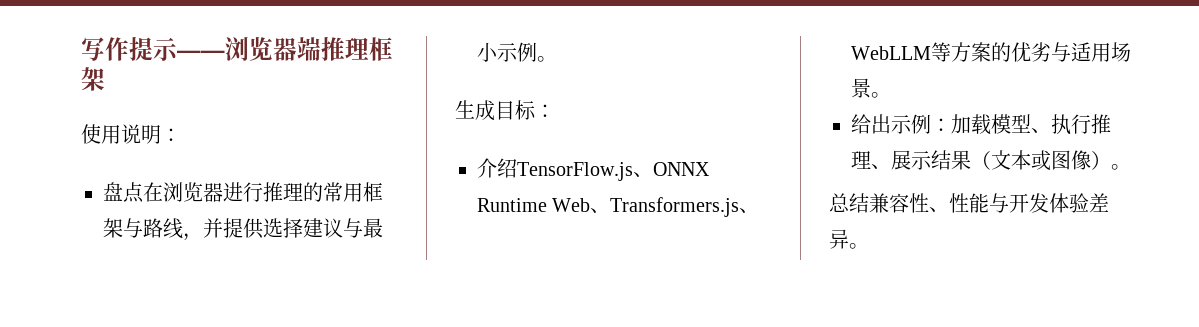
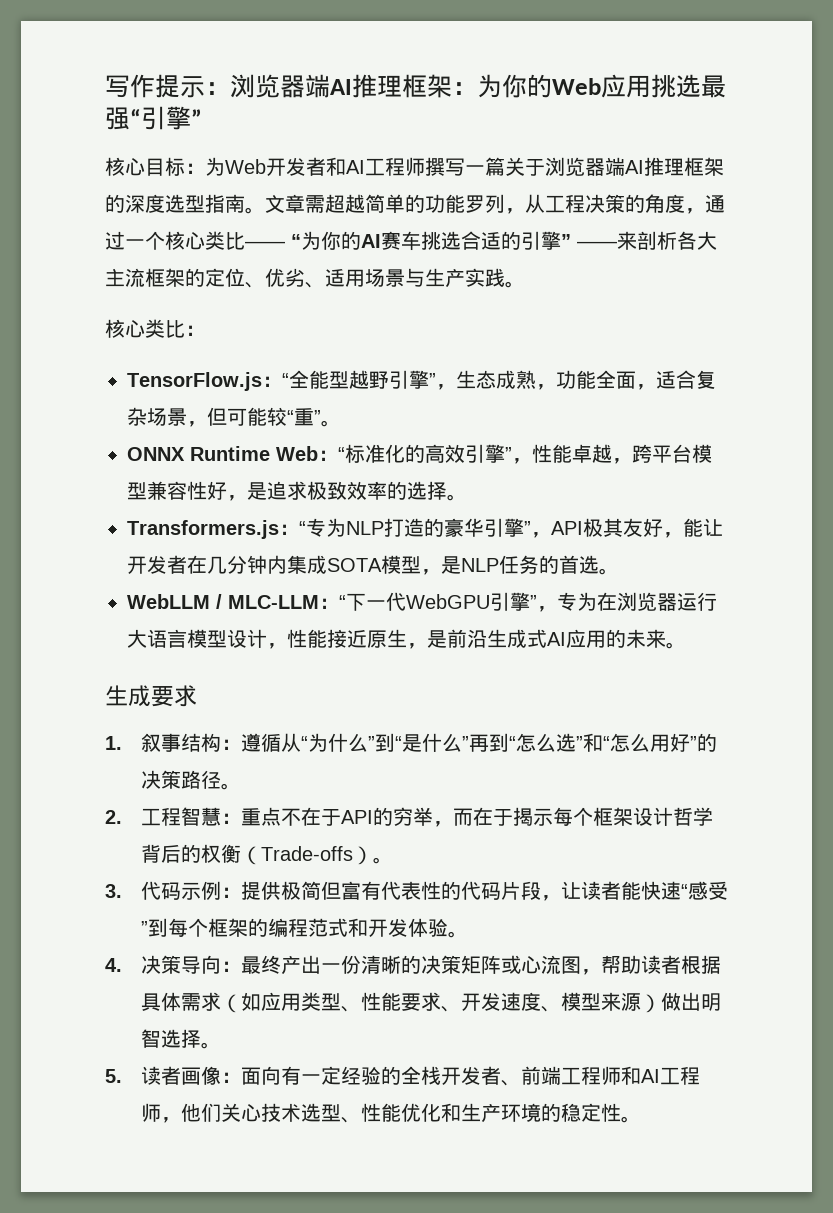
[177,37,393,61] [81,67,105,91] [81,124,181,144] [103,182,383,203] [103,218,383,241] [477,42,557,62] [455,100,555,121] [477,158,710,181] [477,197,760,217] [851,42,1131,62] [851,78,891,98] [851,114,1111,135] [851,150,1131,171] [829,193,1009,213] ——浏览器端推理框架 // 使用说明： // 盘点在浏览器进行推理的常用框架与路线，并提供选择建议与最小示例。 // 生成目标： // 介绍TensorFlow.js、ONNX Runtime Web、Transformers.js、WebLLM等方案的优劣与适用场景。 // 给出示例：加载模型、执行推理、展示结果（文本或图像）。 // 总结兼容性、性能与 -> [205,74,726,98] [105,106,202,130] [105,157,724,176] [105,194,725,214] [105,231,717,251] [105,268,525,288] [105,319,205,338] [127,370,716,391] [127,407,341,427] [127,444,712,464] [127,481,467,501] [127,518,723,539] [127,555,619,575] [127,592,717,612] [127,629,686,649] [105,685,197,707] [105,733,717,752] [140,770,241,790] [105,807,713,827] [140,844,393,865] [105,881,728,901] [140,918,368,937] ：浏览器端AI推理框架：为你的Web应用挑选最强“引擎” // 核心目标：为Web开发者和AI工程师撰写一篇关于浏览器端AI推理框架的深度选型指南。文章需超越简单的功能罗列，从工程决策的角度，通过一个核心类比—— “为你的AI赛车挑选合适的引擎” ——来剖析各大主流框架的定位、优劣、适用场景与生产实践。 // 核心类比： // TensorFlow.js：“全能型越野引擎”，生态成熟，功能全面，适合复杂场景，但可能较“重”。 // ONNX Runtime Web：“标准化的高效引擎”，性能卓越，跨平台模型兼容性好，是追求极致效率的选择。 // Transformers.js：“专为NLP打造的豪华引擎”，API极其友好，能让开发者在几分钟内集成SOTA模型，是NLP任务的首选。 // WebLLM / MLC-LLM：“下一代WebGPU引擎”，专为在浏览器运行大语言模型设计，性能接近原生，是前沿生成式AI应用的未来。 // 生成要求 // 1.叙事结构：遵循从“为什么”到“是什么”再到“怎么选”和“怎么用好”的决策路径。 // 2.工程智慧：重点不在于API的穷举，而在于揭示每个框架设计哲学背后的权衡（Trade-offs）。 // 3.代码示例：提供极简但富有代表性的代码片段，让读者能快速“感受”到每个框架的编程范式和
[1089,193,1109,213] [829,229,869,249] 差异。 -> [447,931,468,938] [105,955,721,975] [140,992,721,1013] [140,1029,221,1049] [105,1066,700,1086] [140,1103,641,1123] 。 // 4.决策导向：最终产出一份清晰的决策矩阵或心流图，帮助读者根据具体需求（如应用类型、性能要求、开发速度、模型来源）做出明智选择。 // 5.读者画像：面向有一定经验的全栈开发者、前端工程师和AI工程师，他们关心技术选型、性能优化和生产环境的稳定性。

